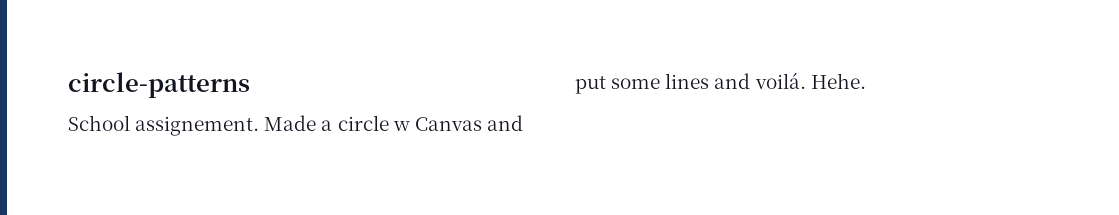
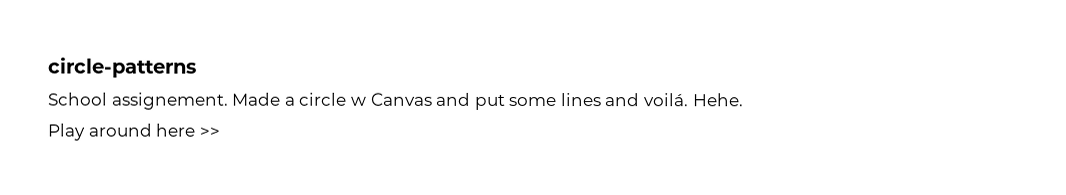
(866, 81) none -> [47,123,220,141] // Play around here >>

